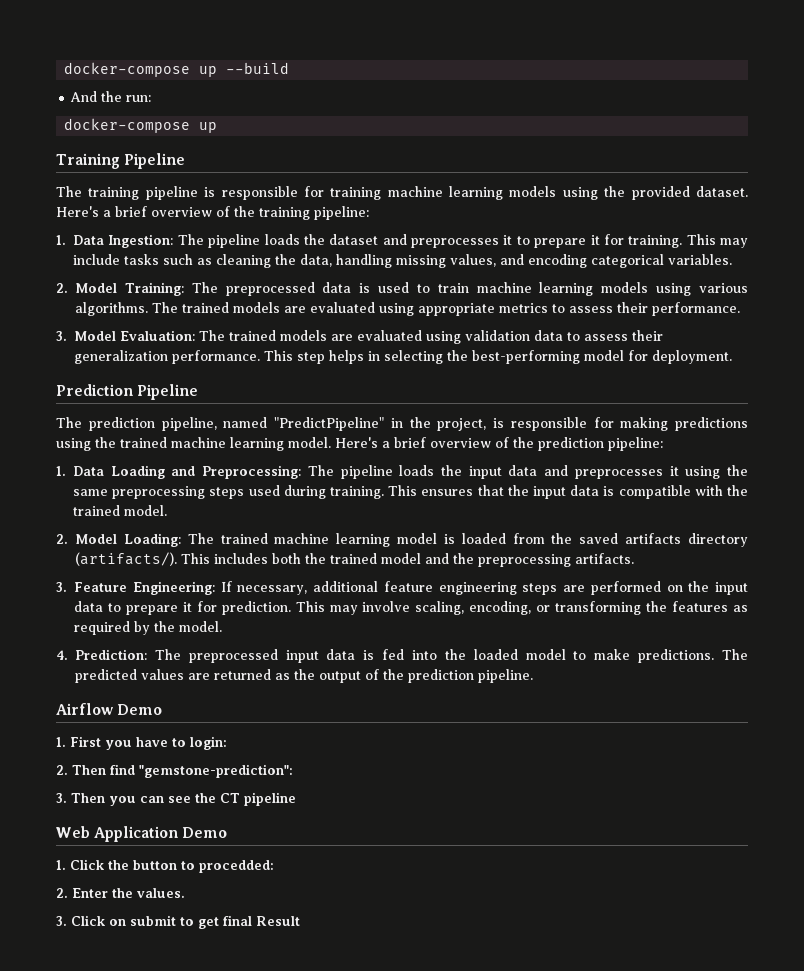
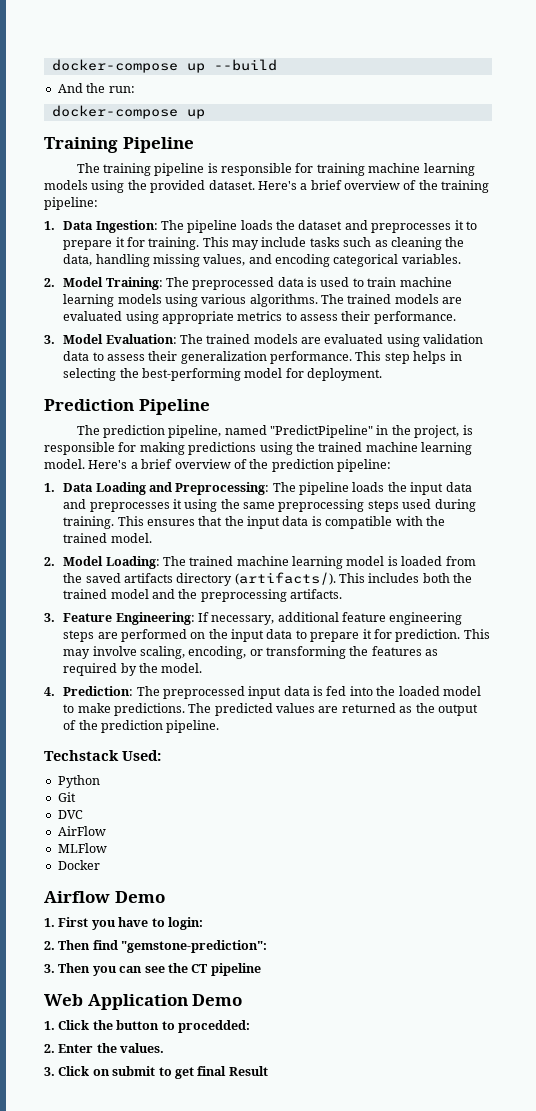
(533, 676) none -> [44,750,161,761] [57,775,100,788] [57,792,76,802] [57,810,83,819] [57,826,106,836] [57,843,107,853] [57,860,100,870] // Techstack Used: // Python // Git // DVC // AirFlow // MLFlow // Docker

